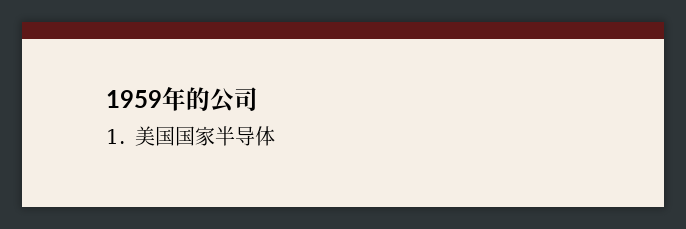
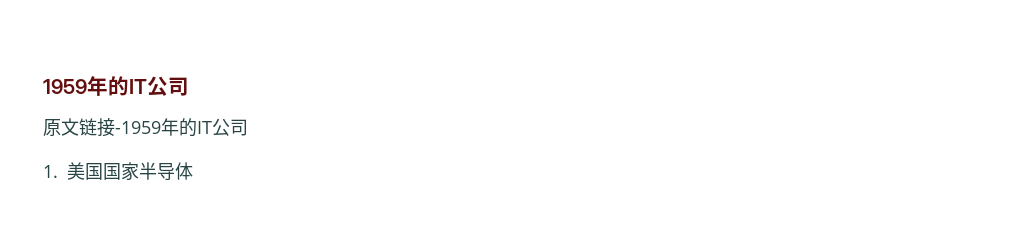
(210, 99) none -> [129,76,189,96] [43,118,212,137] IT公司 // 原文链接-1959年的IT

